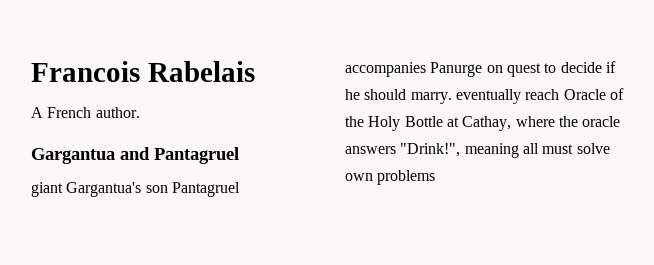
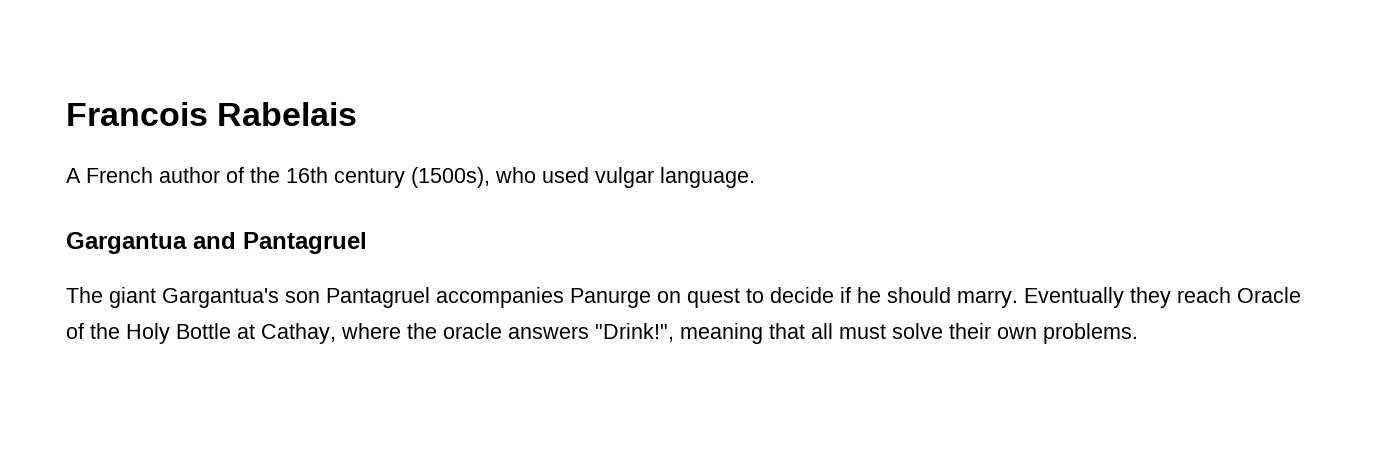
[95,107,140,118] author. -> [159,167,755,188] author of the 16th century (1500s), who used vulgar language.
(239, 155) none -> [66,287,103,303] The
[455,89,521,104] eventually -> [1024,287,1171,308] Eventually they
(519, 150) none -> [769,323,805,339] that
[345,170,436,185] own problems -> [949,323,1138,344] their own problems.

